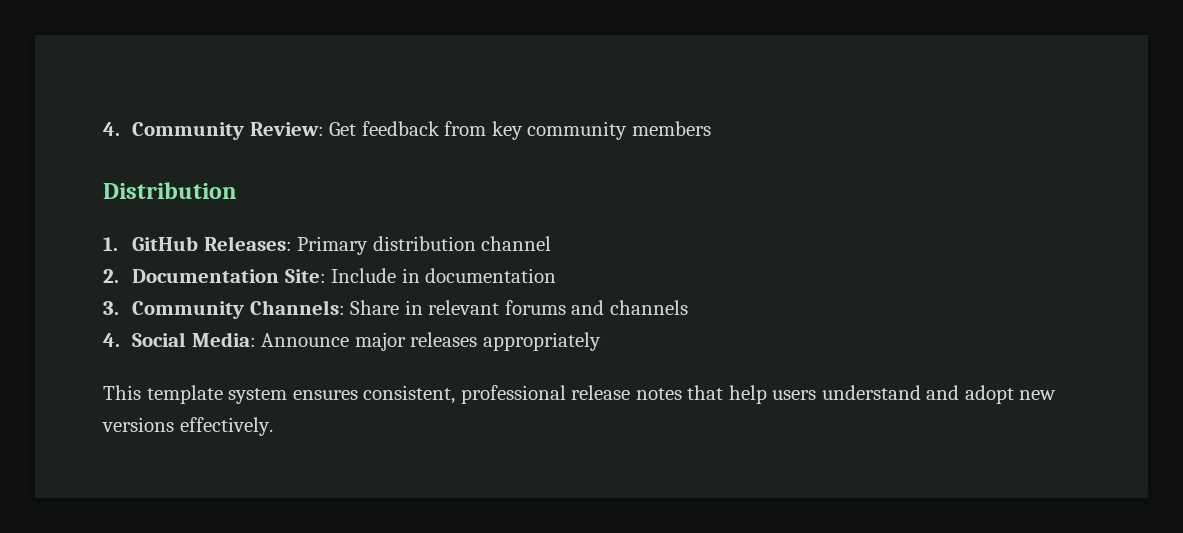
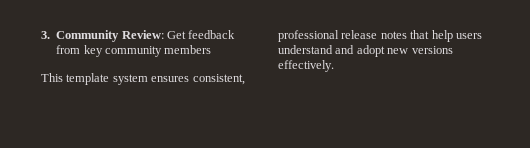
[103,122,120,136] 4. -> [41,31,50,39] 3.
[103,182,237,199] [103,236,552,255] [103,268,557,283] [103,300,688,319] [103,332,601,351] // Distribution // 1. GitHub Releases: Primary distribution channel // 2. Documentation Site: Include in documentation // 3. Community Channels: Share in relevant forums and channels // 4. Social Media: Announce major releases appropriately -> (212, 49) none

